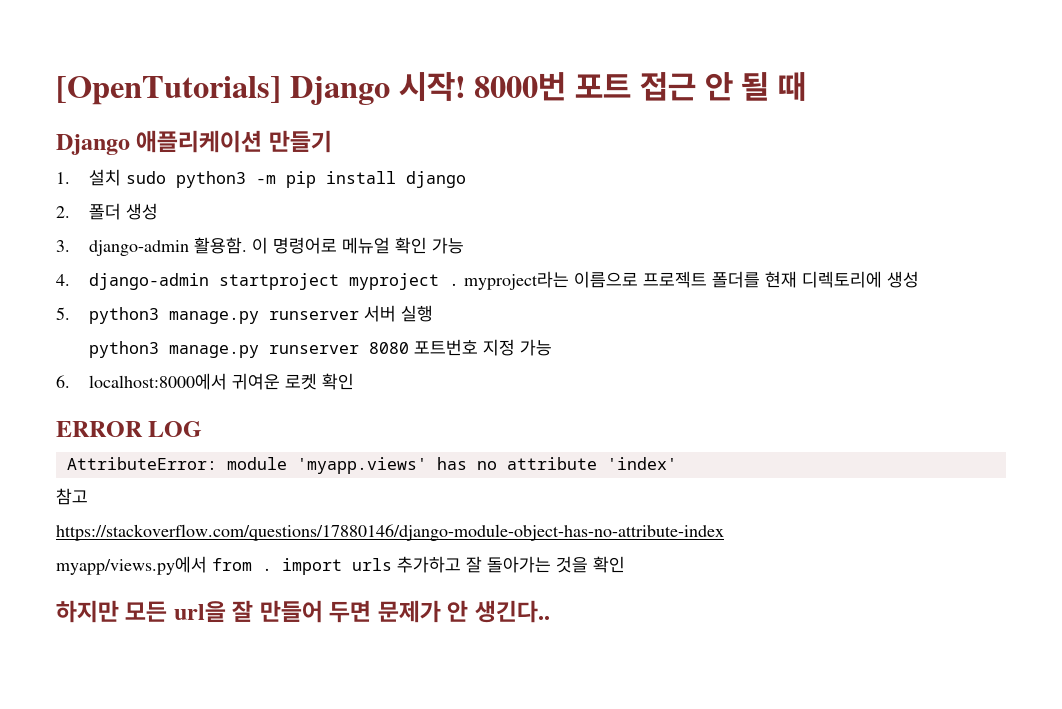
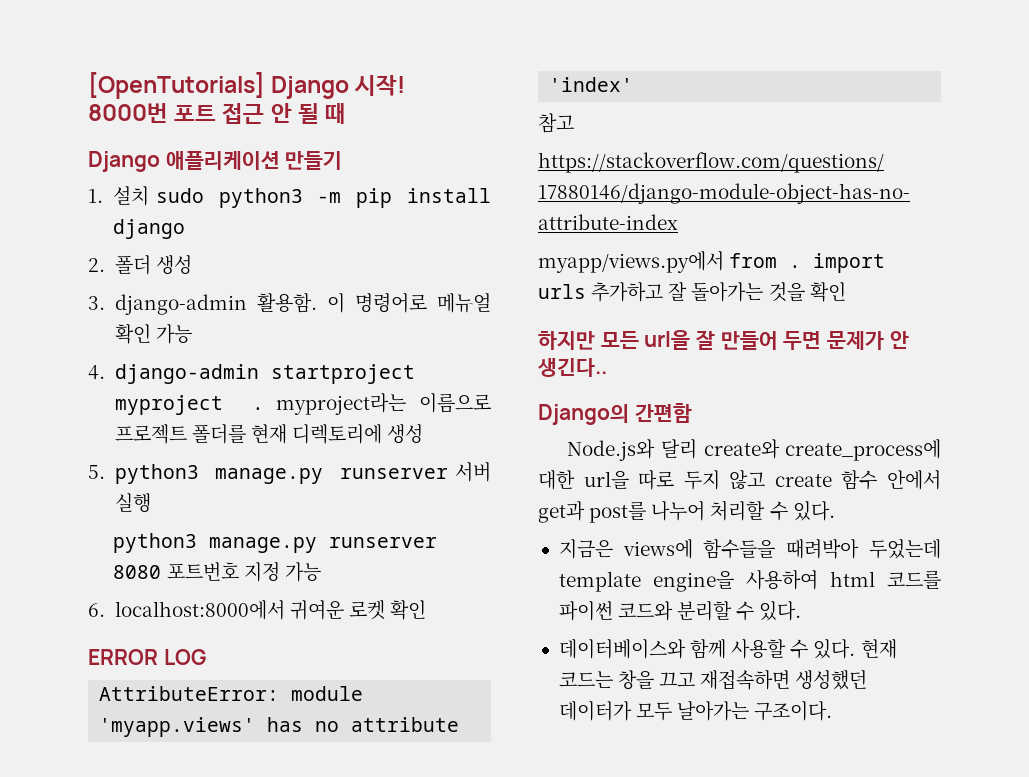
(550, 611) none -> [538,403,692,425] [567,439,941,461] [538,470,941,490] [538,500,835,523] [558,539,941,559] [558,570,942,592] [558,601,802,621] [558,639,897,659] [558,670,868,690] [558,701,833,721] // Django의 간편함 // Node.js와 달리 create와 create_process에 대한 url을 따로 두지 않고 create 함수 안에서 get과 post를 나누어 처리할 수 있다. // 지금은 views에 함수들을 때려박아 두었는데 template engine을 사용하여 html 코드를 파이썬 코드와 분리할 수 있다. // 데이터베이스와 함께 사용할 수 있다. 현재 코드는 창을 끄고 재접속하면 생성했던 데이터가 모두 날아가는 구조이다.

